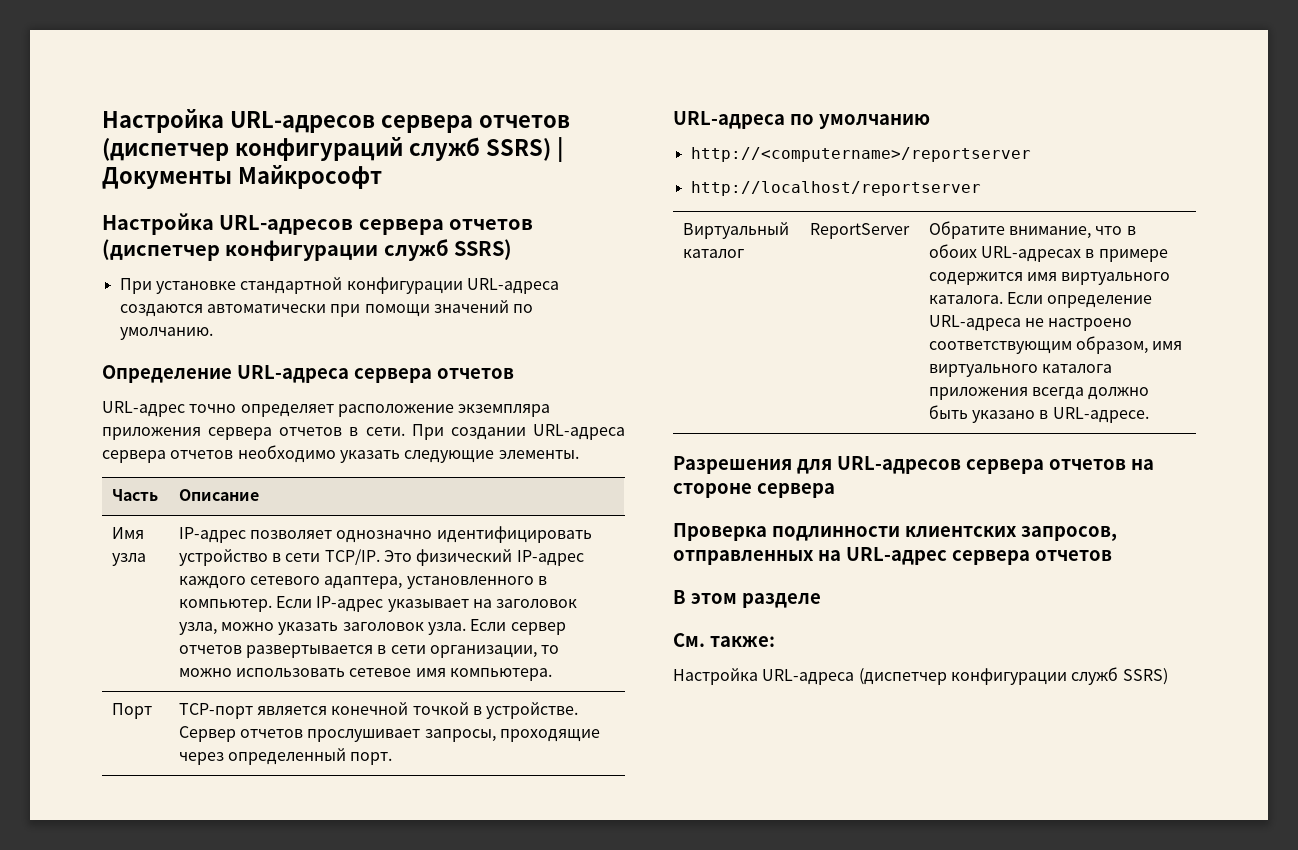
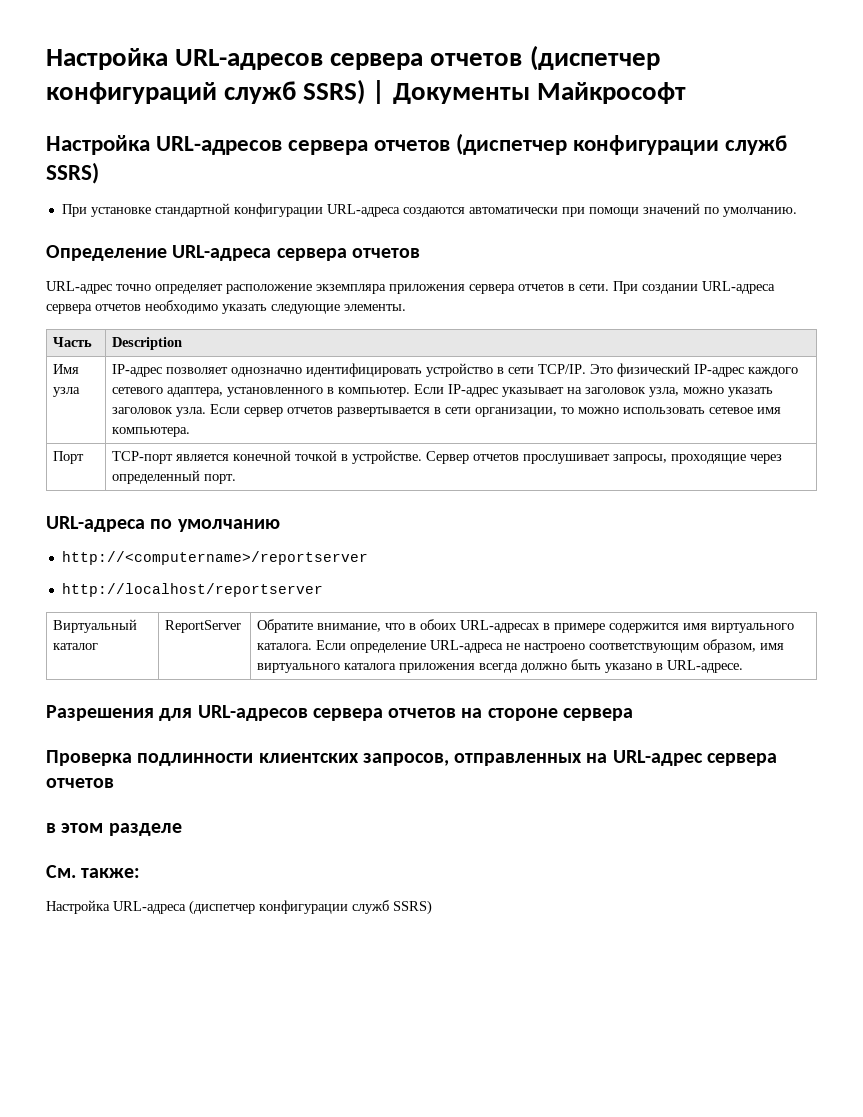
[178,489,259,501] Описание -> [112,337,183,350] Description
[673,590,686,604] В -> [46,823,56,833] в

